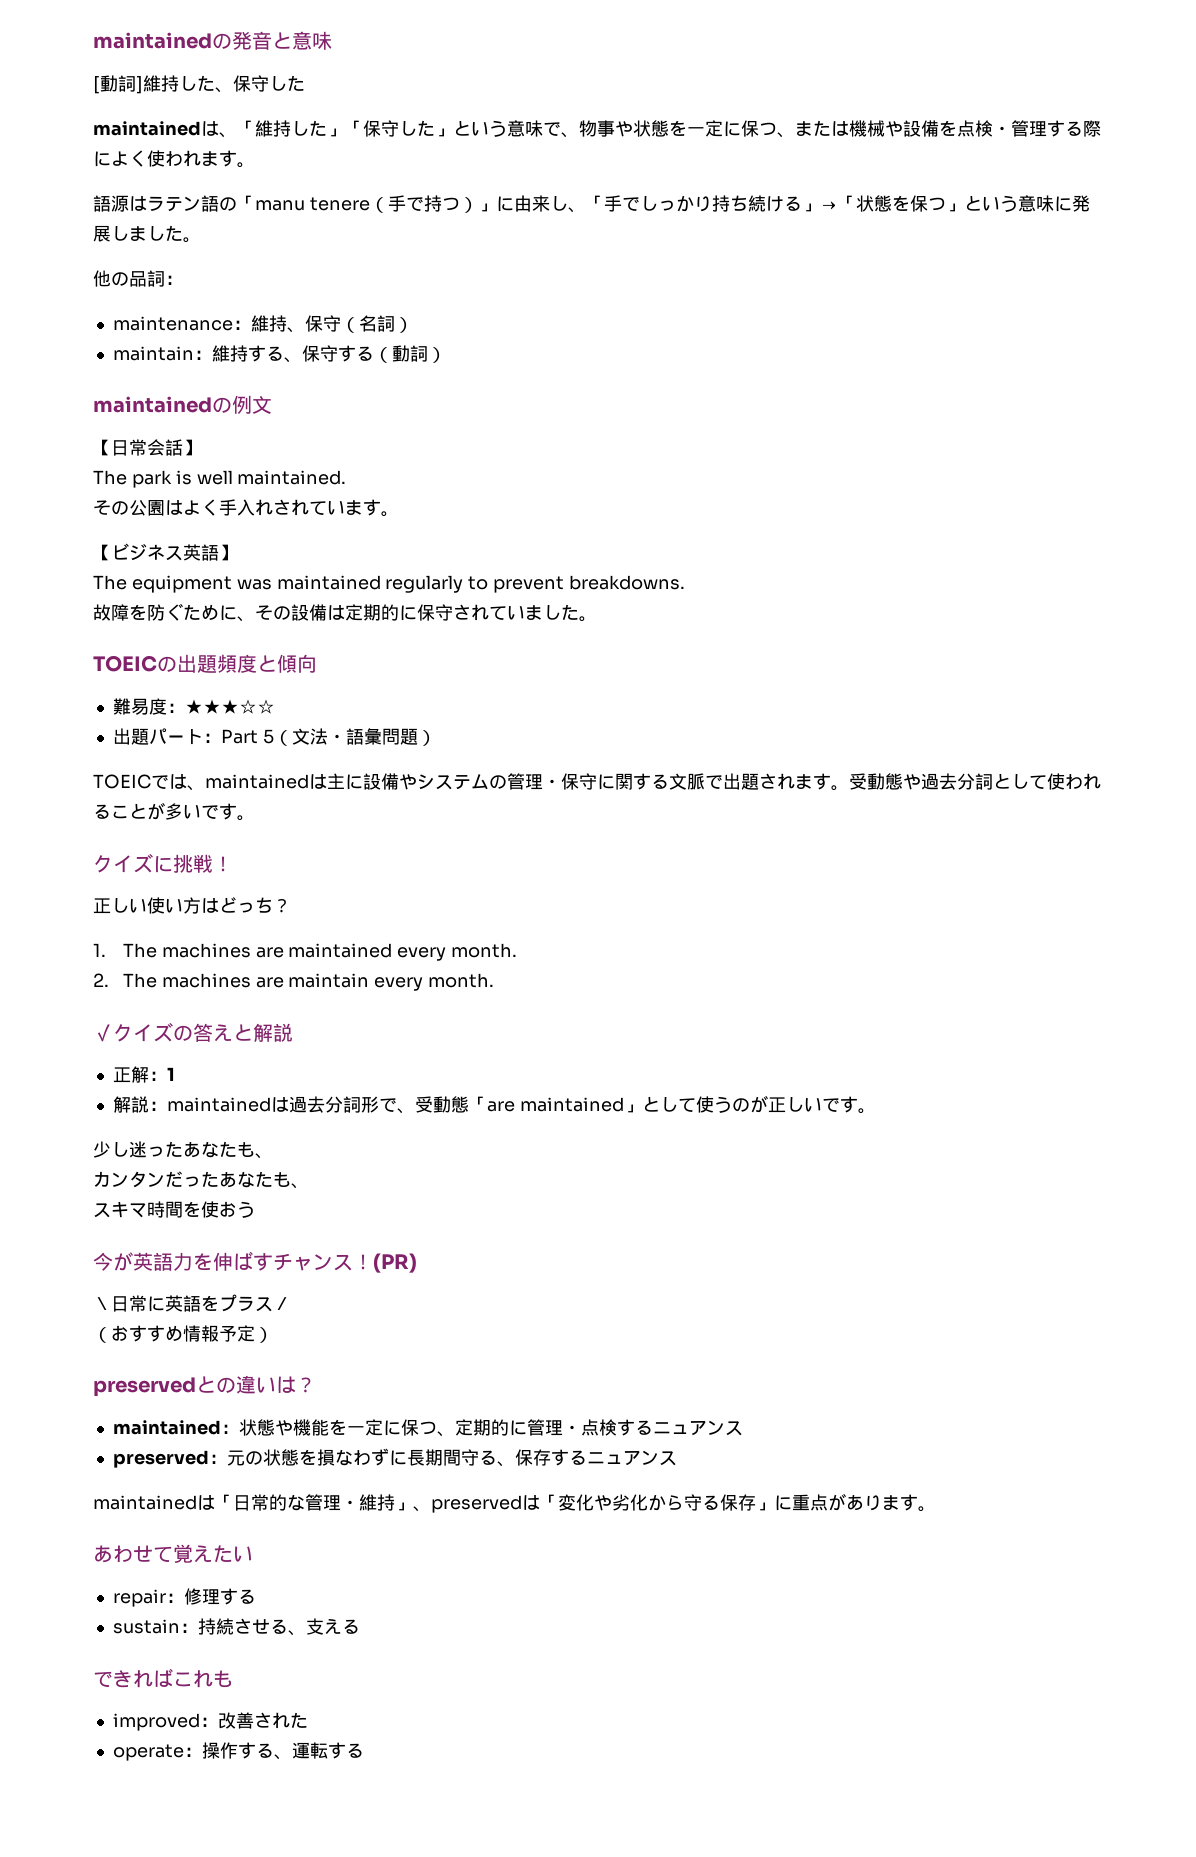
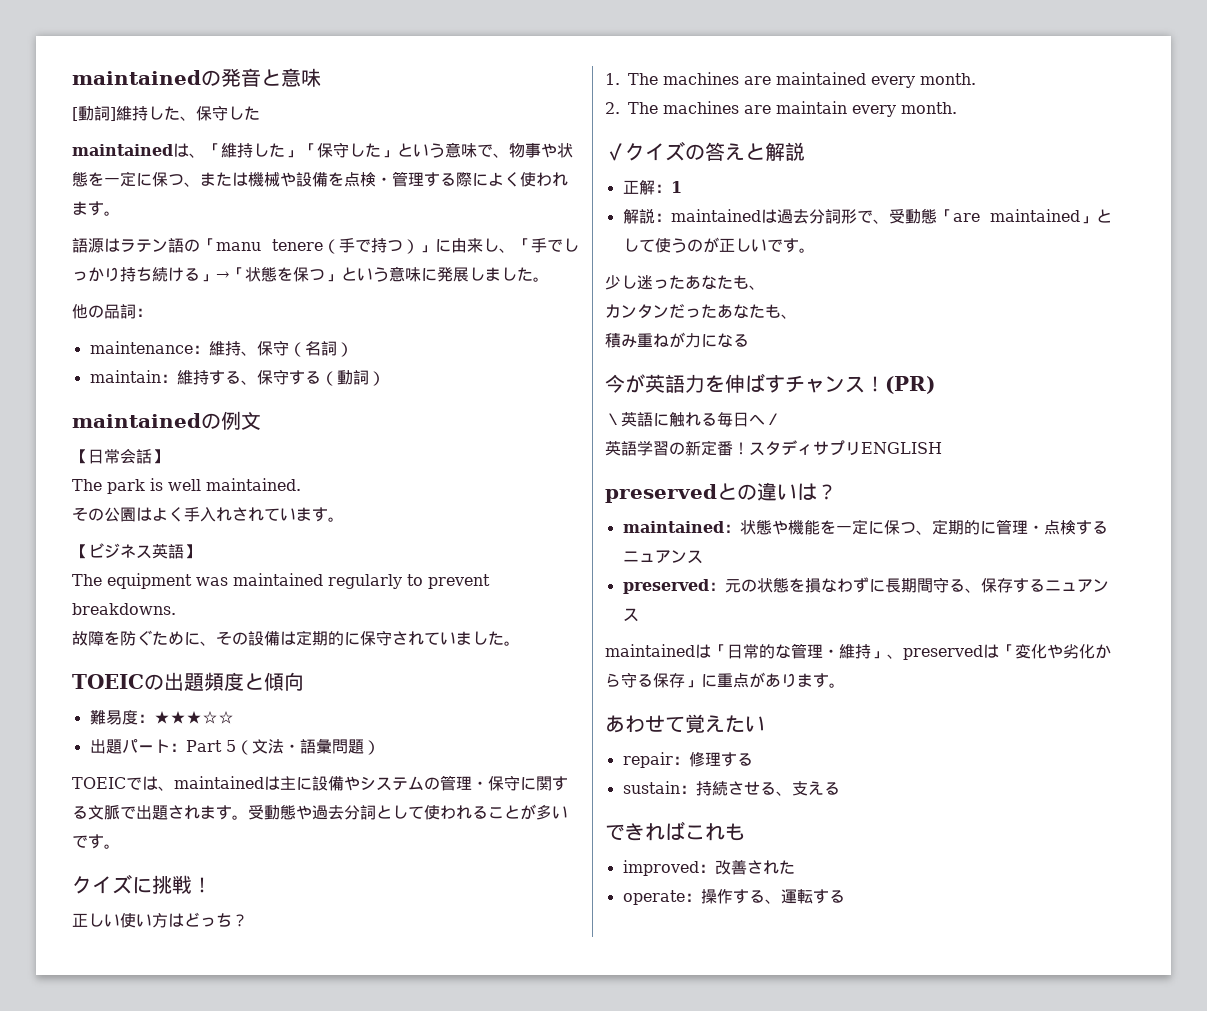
[93,1201,255,1218] スキマ時間を使おう -> [605,332,749,348] 積み重ねが力になる
[111,1294,291,1312] [93,1325,273,1343] 日常に英語をプラス／ // （おすすめ情報予定） -> [621,412,781,427] [605,440,942,456] 英語に触れる毎日へ／ // 英語学習の新定番！スタディサプリENGLISH

